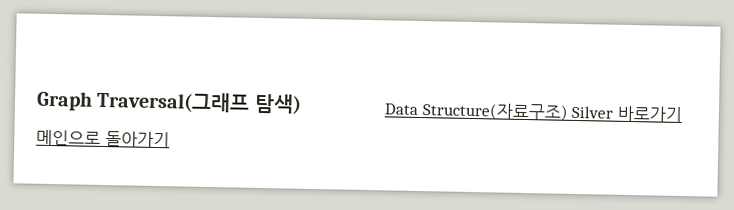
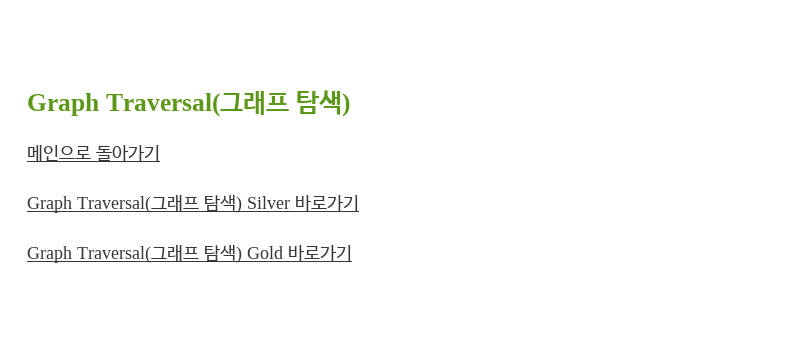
[384,102,569,121] Data Structure(자료구조) -> [27,195,242,213] Graph Traversal(그래프 탐색)
(683, 113) none -> [27,244,352,263] // Graph Traversal(그래프 탐색) Gold 바로가기

